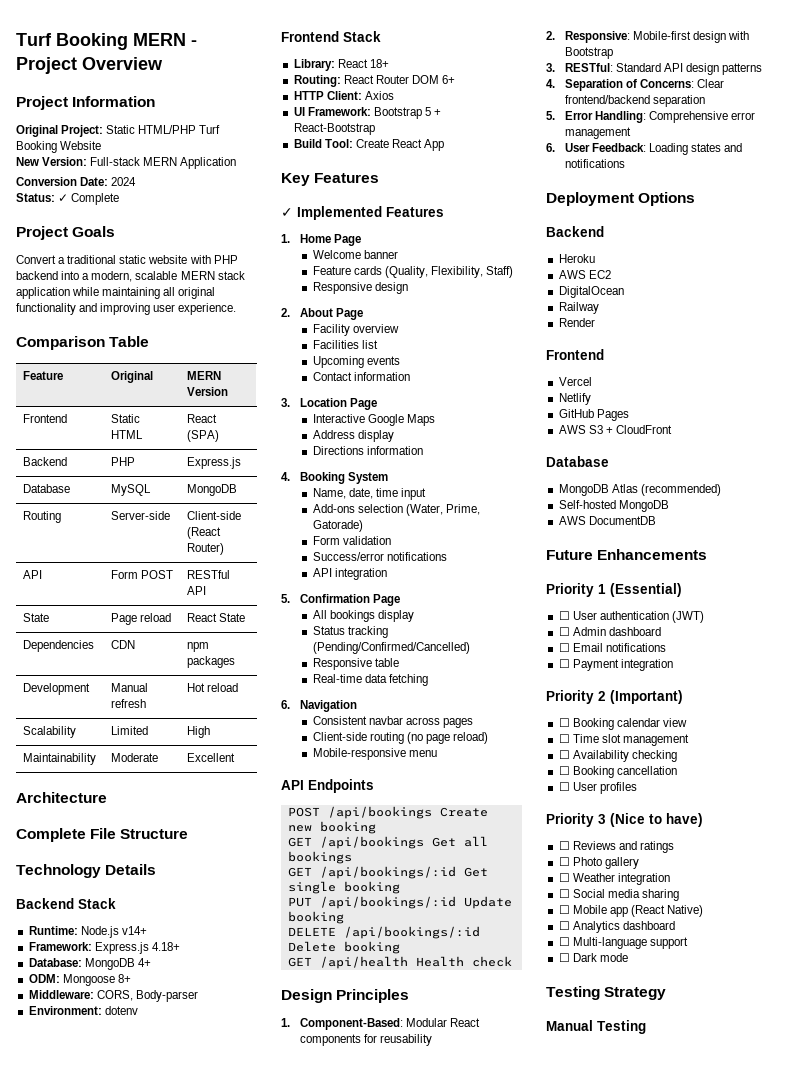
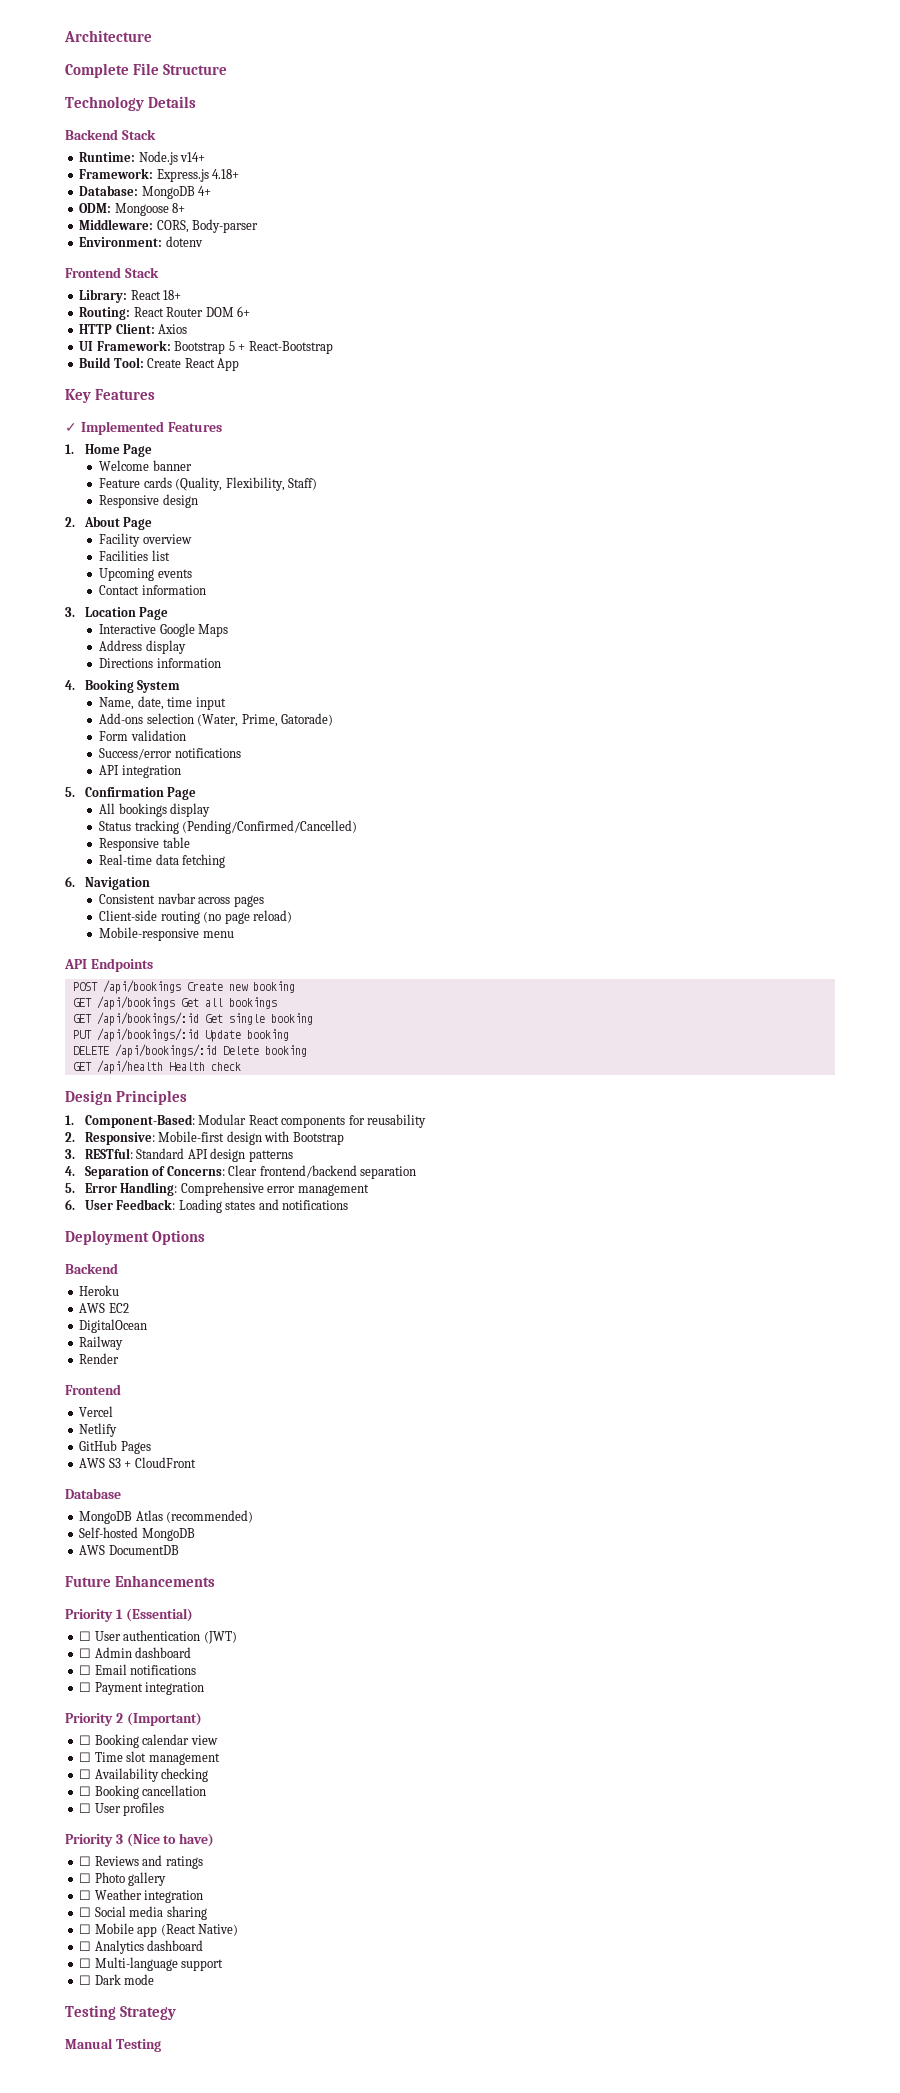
[16,33,197,50] [16,57,163,74] [16,96,156,110] [16,125,221,137] [16,141,102,153] [16,157,237,169] [16,177,137,186] [16,193,120,205] [16,226,116,240] [16,255,238,264] [16,271,245,282] [16,287,216,299] [16,303,237,315] [16,336,150,350] [23,371,64,380] [111,371,154,383] [187,371,222,380] [187,387,229,396] [23,414,68,423] [111,414,141,423] [111,430,144,439] [187,414,218,423] [187,430,220,442] [23,457,68,466] [111,457,136,466] [187,457,242,469] [23,484,71,493] [111,484,152,496] [187,484,238,496] [23,511,62,523] [111,511,171,520] [187,511,242,520] [187,527,222,539] [187,543,225,555] [23,570,43,579] [111,570,174,579] [187,570,231,579] [187,586,207,595] [23,613,50,622] [111,613,172,625] [187,613,246,622] [23,640,95,652] [111,640,136,649] [187,642,210,652] [187,656,236,668] [23,683,91,695] [111,683,149,692] [111,699,147,708] [187,683,239,692] [23,726,77,738] [111,726,149,735] [187,726,211,738] [23,753,97,765] [111,753,159,762] [187,753,236,762] Turf Booking MERN - Project Overview // Project Information // Original Project: Static HTML/PHP Turf Booking Website // New Version: Full-stack MERN Application // Conversion Date: 2024 // Status: ✓ Complete // Project Goals // Convert a traditional static website with PHP backend into a modern, scalable MERN stack application while maintaining all original functionality and improving user experience. // Comparison Table // Feature | Original | MERN Version // Frontend | Static HTML | React (SPA) // Backend | PHP | Express.js // Database | MySQL | MongoDB // Routing | Server-side | Client-side (React Router) // API | Form POST | RESTful API // State | Page reload | React State // Dependencies | CDN | npm packages // Development | Manual refresh | Hot reload // Scalability | Limited | High // Maintainability | Moderate | Excellent // -> (64, 36) none

